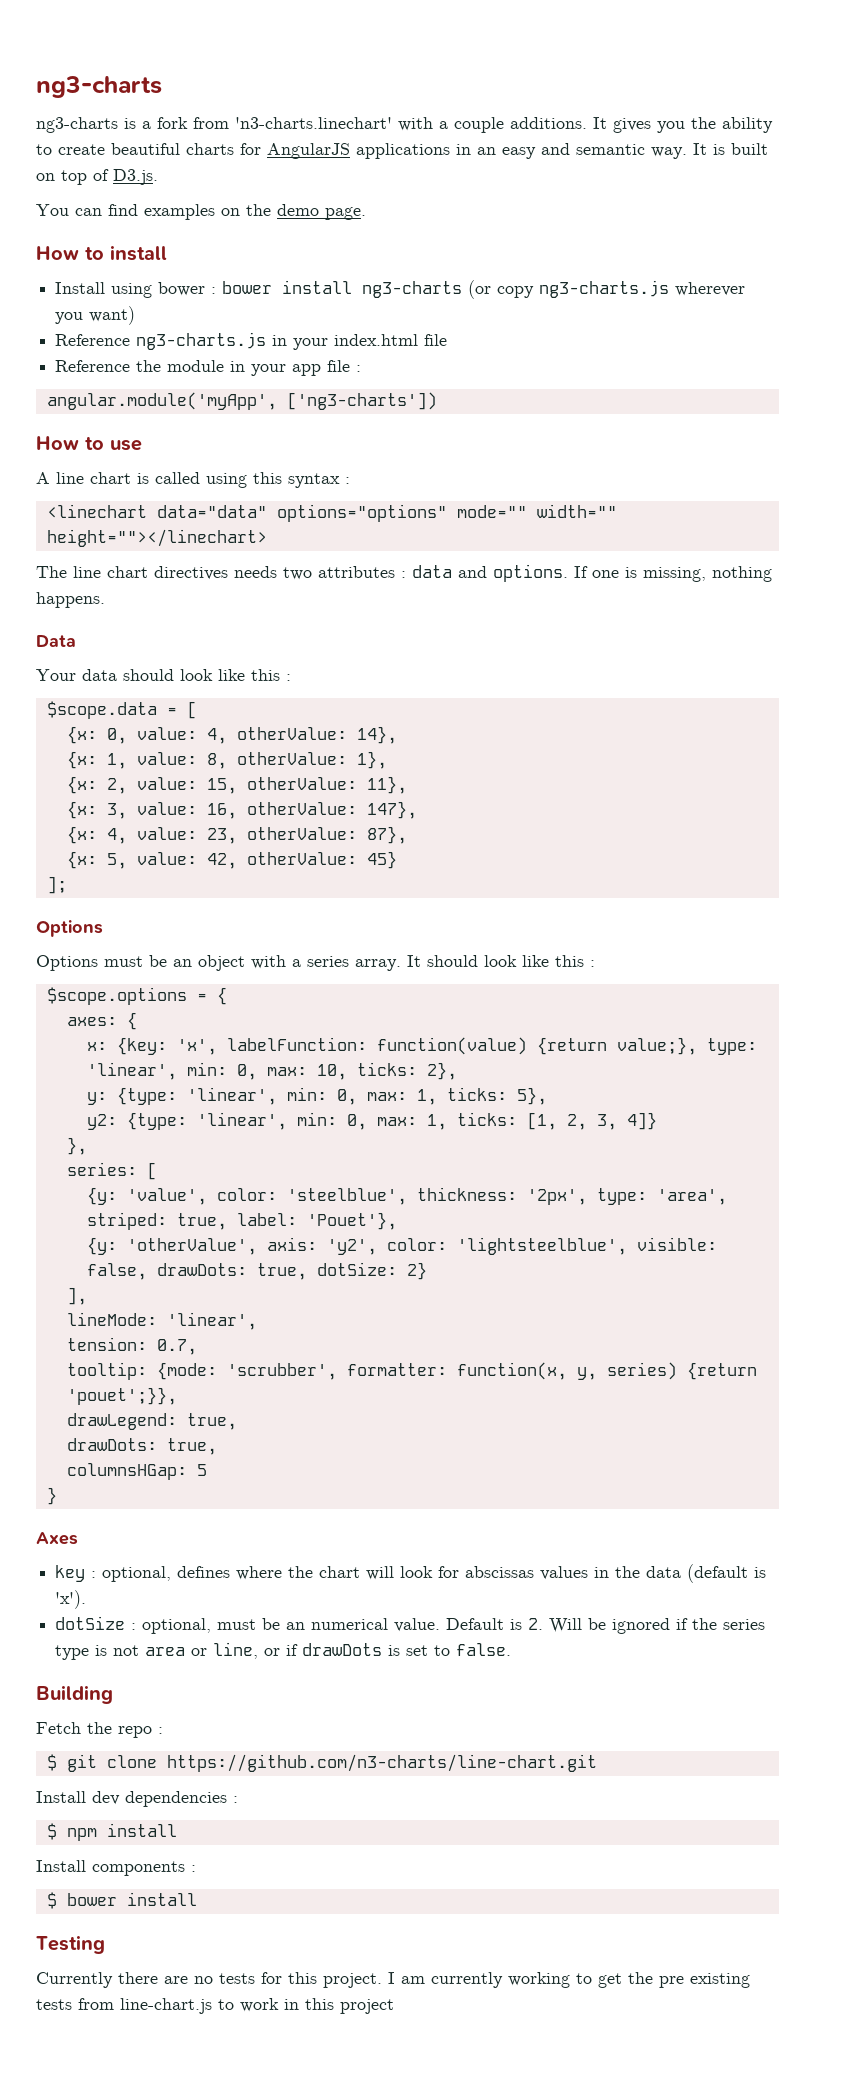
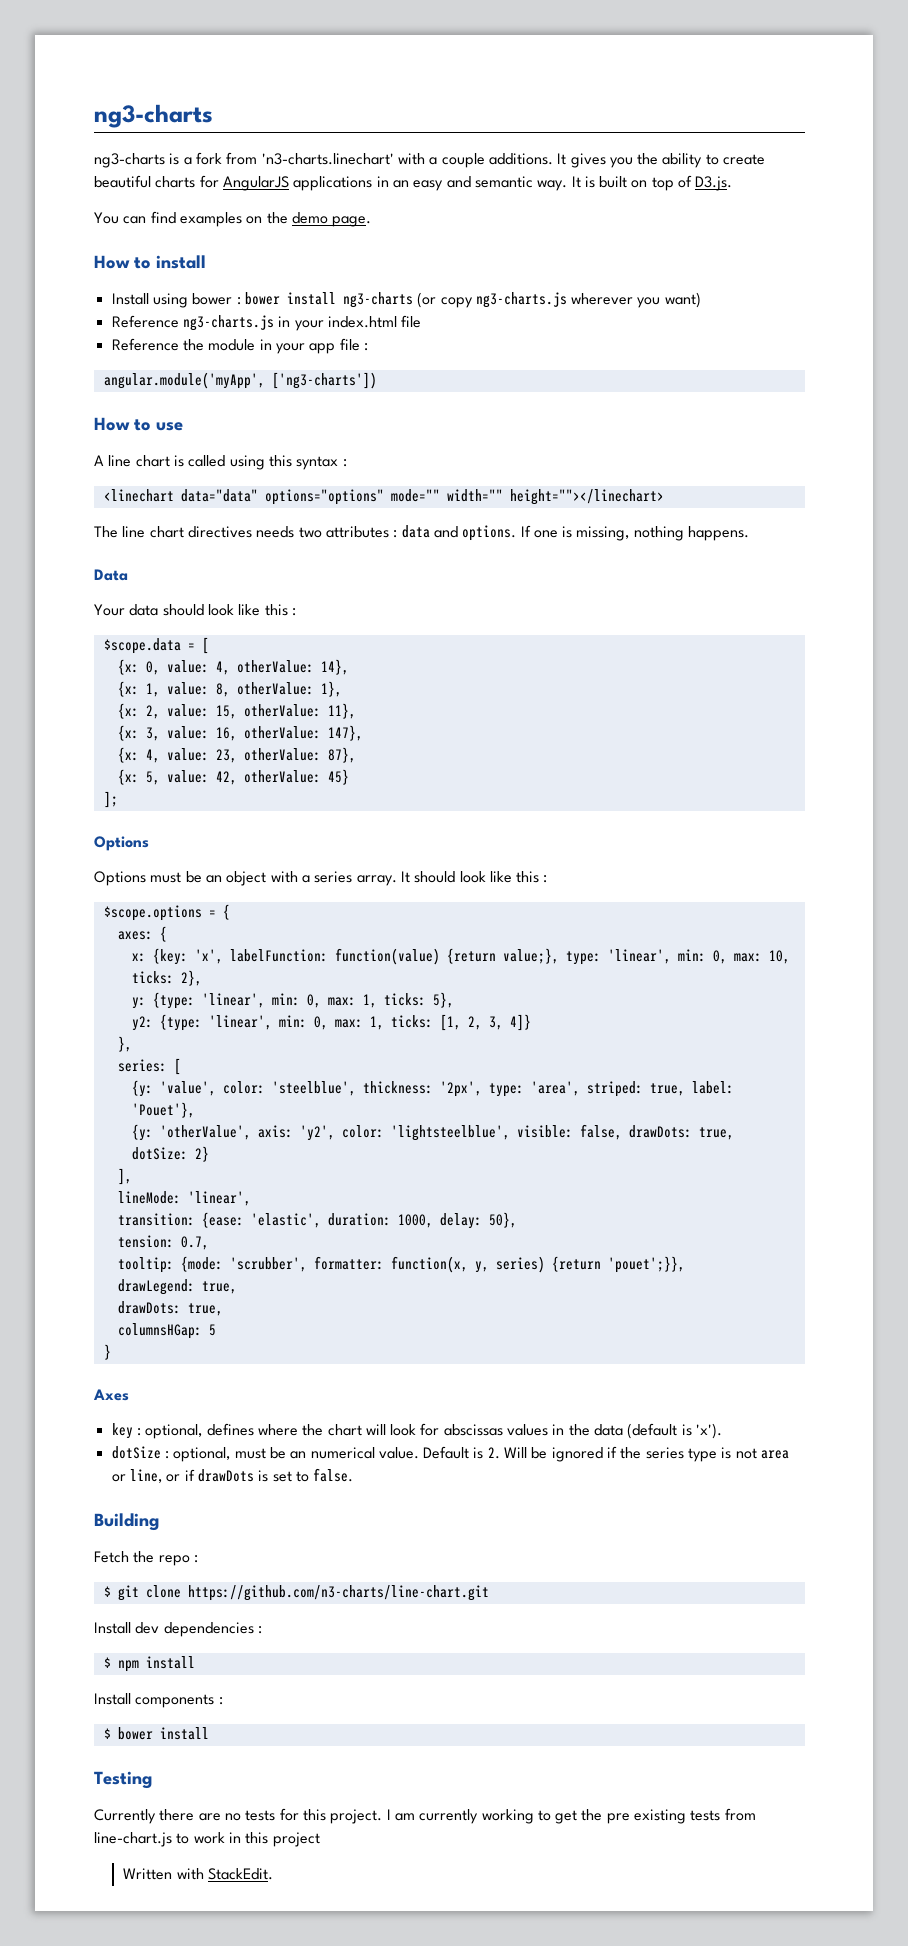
(257, 1321) none -> [117,1212,517,1229] // transition: {ease: 'elastic', duration: 1000, delay: 50},
(394, 2006) none -> [123,1868,273,1880] // Written with StackEdit.

